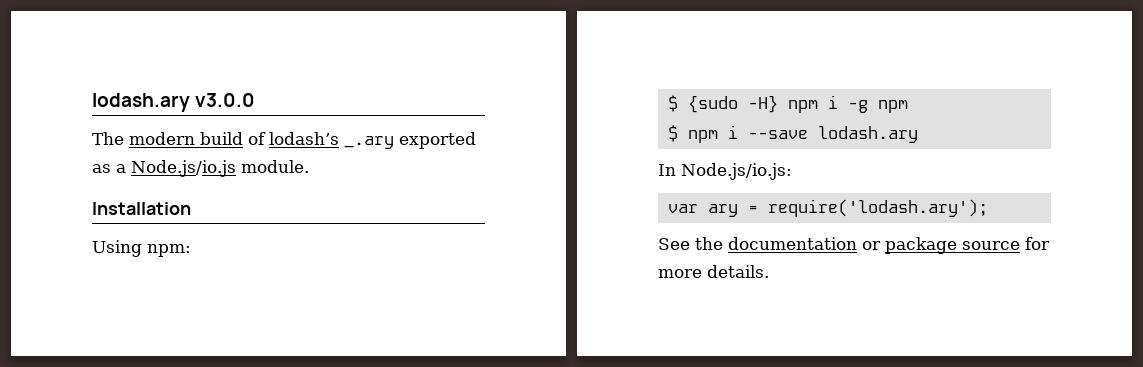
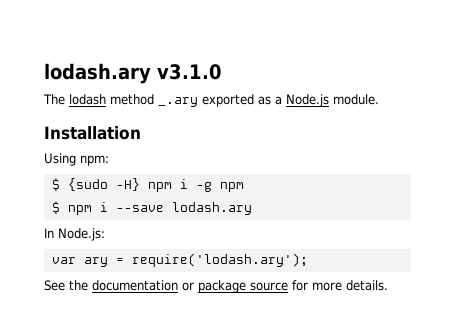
[92,93,256,112] lodash.ary v3.0.0 -> [44,63,222,84] lodash.ary v3.1.0
[129,132,339,145] modern build of lodash’s -> [69,94,154,105] lodash method
[131,160,236,177] Node.js/io.js -> [286,94,329,107] Node.js
[681,163,792,180] Node.js/io.js: -> [58,228,105,241] Node.js:

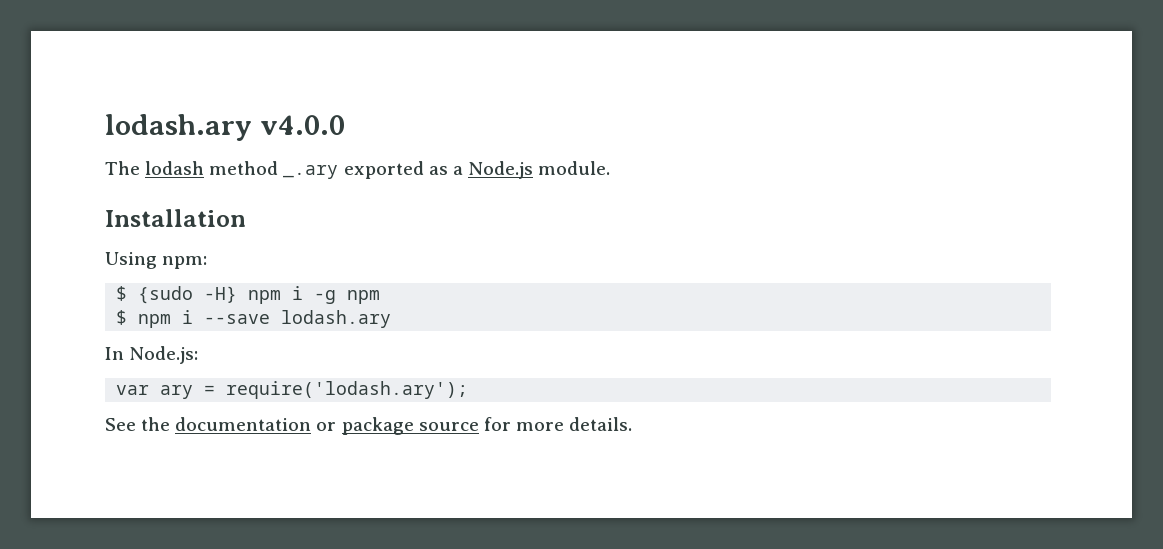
[44,63,222,84] lodash.ary v3.1.0 -> [105,114,345,141] lodash.ary v4.0.0

